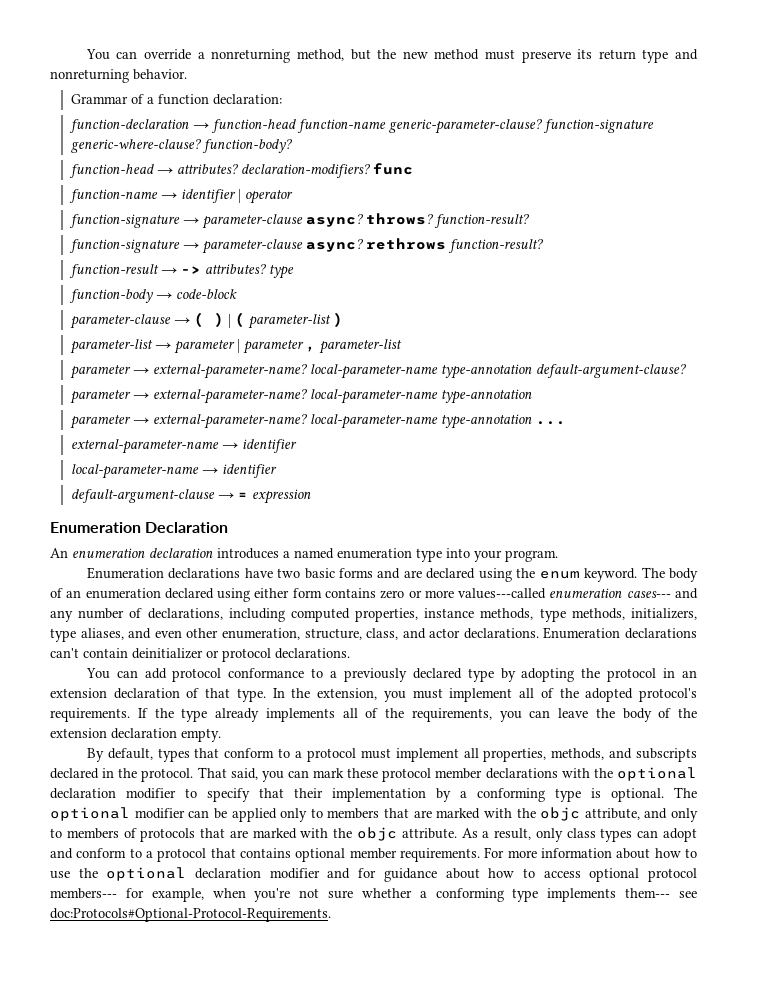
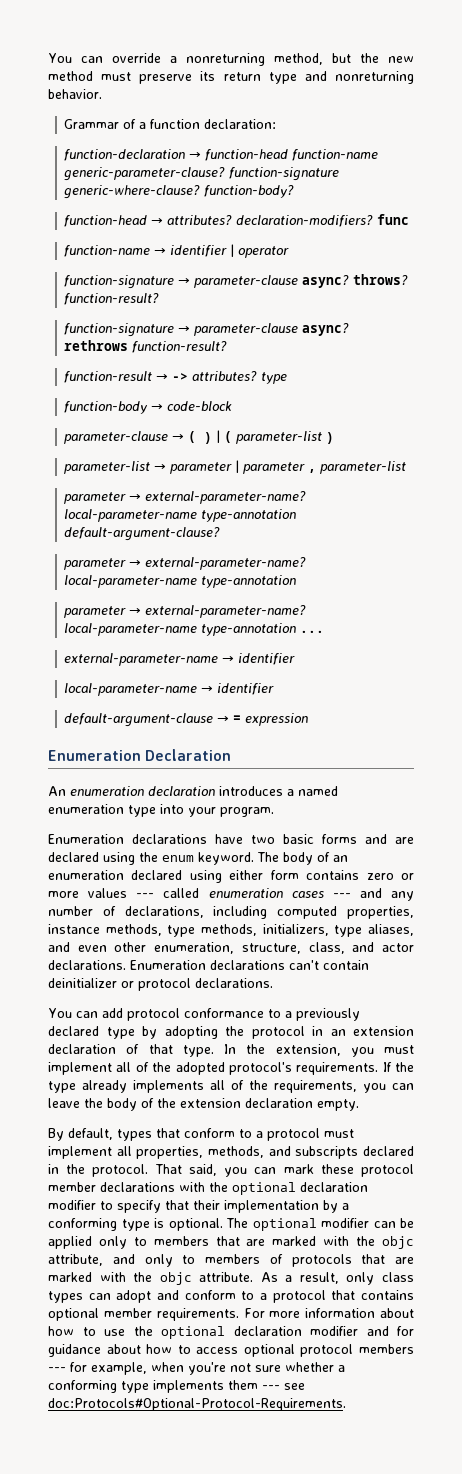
[458,588,671,599] values---called enumeration cases--- -> [88,888,351,898] values --- called enumeration cases ---
[50,888,117,899] members--- -> [359,1344,414,1354] [48,1367,66,1372] members ---
[625,888,671,898] them--- -> [228,1380,280,1390] them ---

